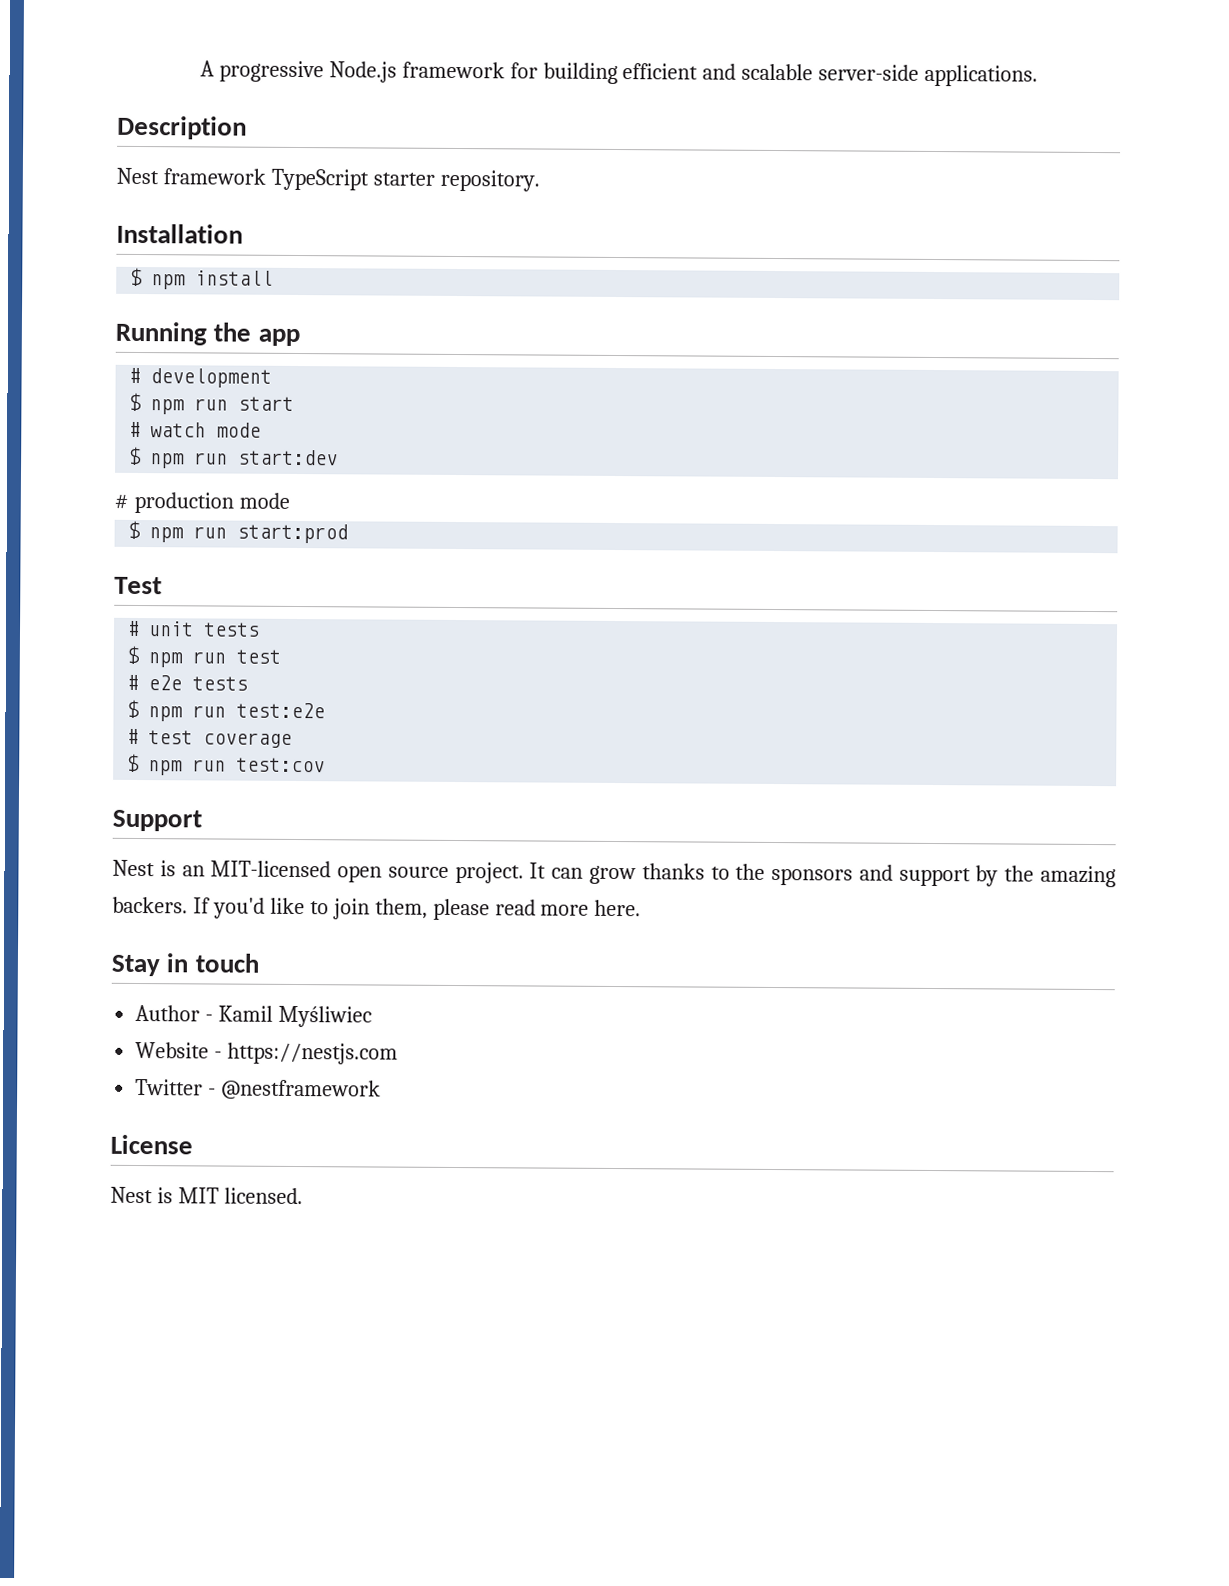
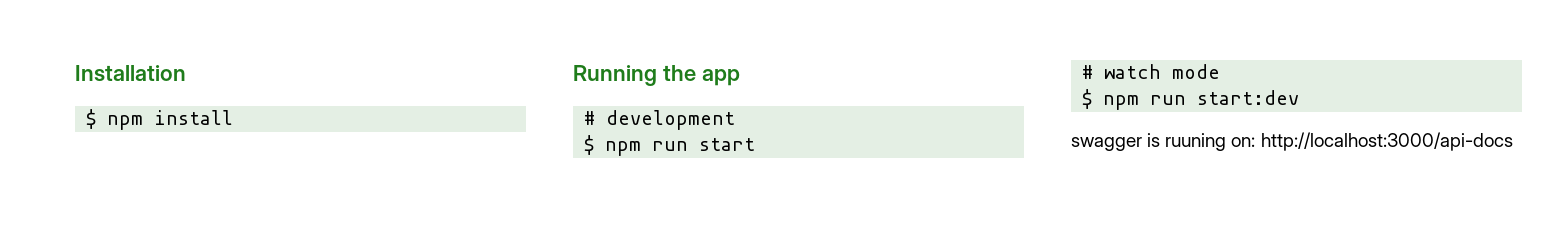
[199,60,1039,87] [117,115,247,140] [116,167,540,192] A progressive Node.js framework for building efficient and scalable server-side applications. // Description // Nest framework TypeScript starter repository. // -> (75, 73) none
[114,491,290,514] [127,520,349,544] [114,576,162,595] [126,620,261,637] [126,645,282,668] [126,674,249,691] [126,699,326,722] [126,728,293,748] [126,753,326,776] [112,809,202,832] [112,859,1117,888] [112,896,642,921] [111,953,259,977] [135,1004,373,1028] [135,1041,399,1065] [135,1078,382,1101] [110,1134,193,1155] [110,1186,303,1205] # production mode // $ npm run start:prod // Test // # unit tests // $ npm run test // # e2e tests // $ npm run test:e2e // # test coverage // $ npm run test:cov // Support // Nest is an MIT-licensed open source project. It can grow thanks to the sponsors and support by the amazing backers. If you'd like to join them, please read more here. // Stay in touch // Author - Kamil Myśliwiec // Website - https://nestjs.com // Twitter - @nestframework // License // Nest is MIT licensed. -> [1071,132,1513,151] swagger is ruuning on: http://localhost:3000/api-docs

